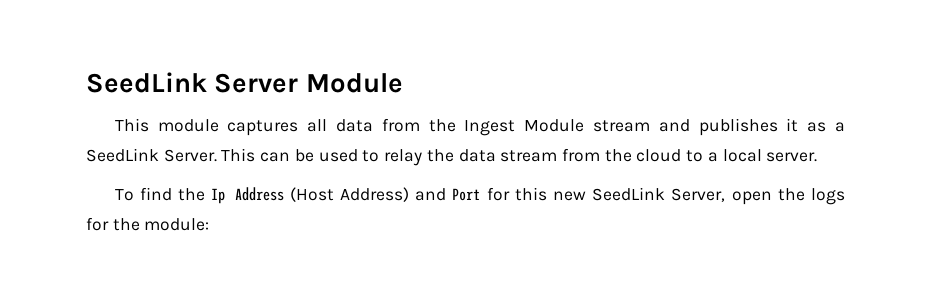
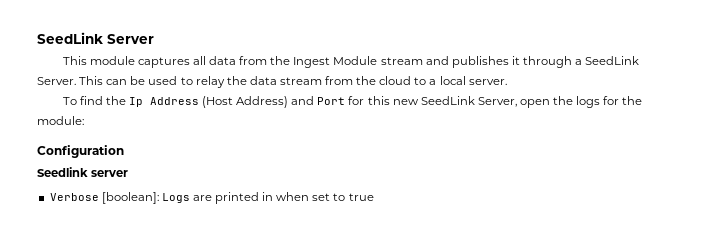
[305,73,403,93] Module -> (154, 39) none
[807,122,827,132] as -> [523,56,573,68] through
(210, 224) none -> [37,145,124,158] [37,167,129,177] [49,192,374,204] // Configuration // Seedlink server // Verbose [boolean]: Logs are printed in when set to true

